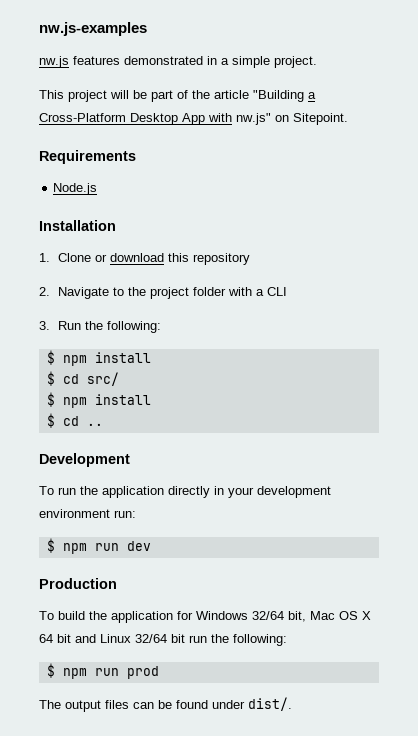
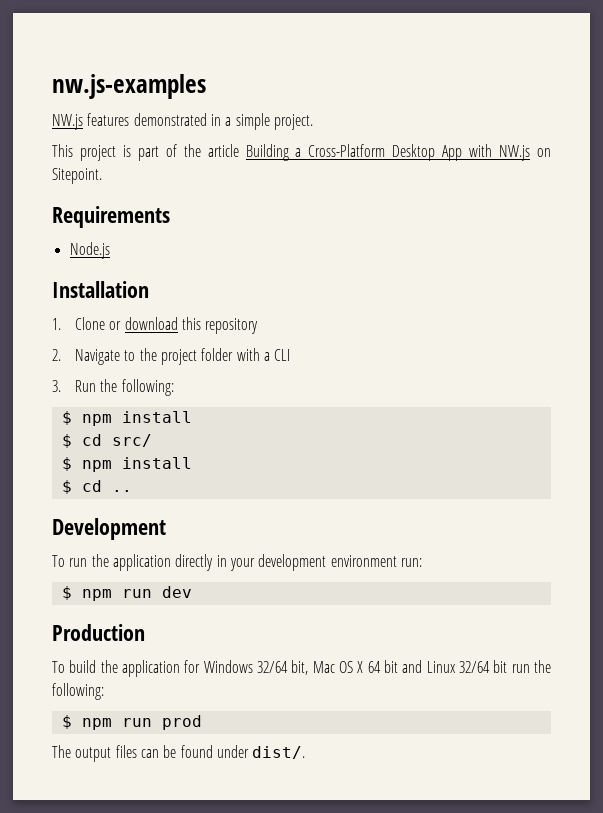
[39,56,69,68] nw.js -> [52,114,83,130] NW.js
[110,90,147,99] will be -> [122,145,131,157] is
[253,90,304,102] "Building -> [245,144,289,161] Building
[236,113,271,125] nw.js" -> [499,145,531,161] NW.js

